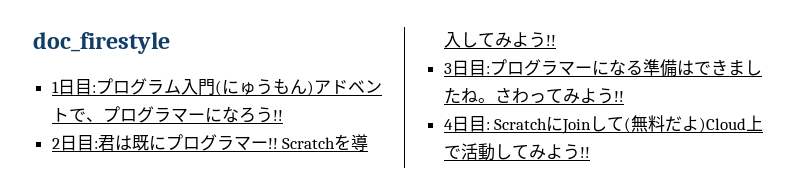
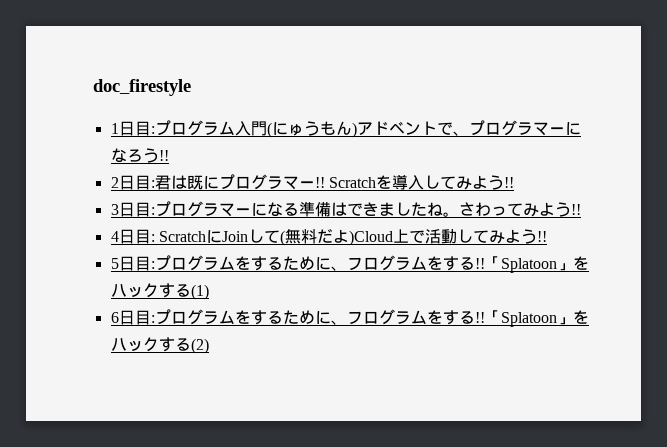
(590, 152) none -> [110,255,589,273] [110,283,209,300] [110,309,589,327] [110,337,209,354] // 5日目:プログラムをするために、フログラムをする!!「Splatoon」をハックする(1) // 6日目:プログラムをするために、フログラムをする!!「Splatoon」をハックする(2)

